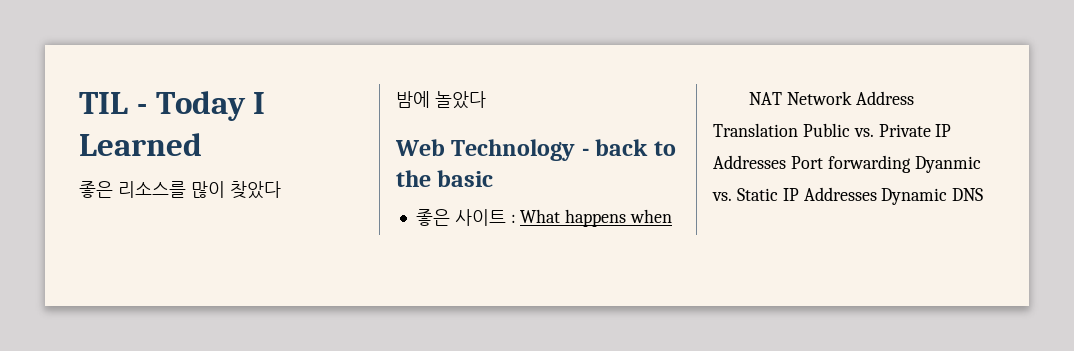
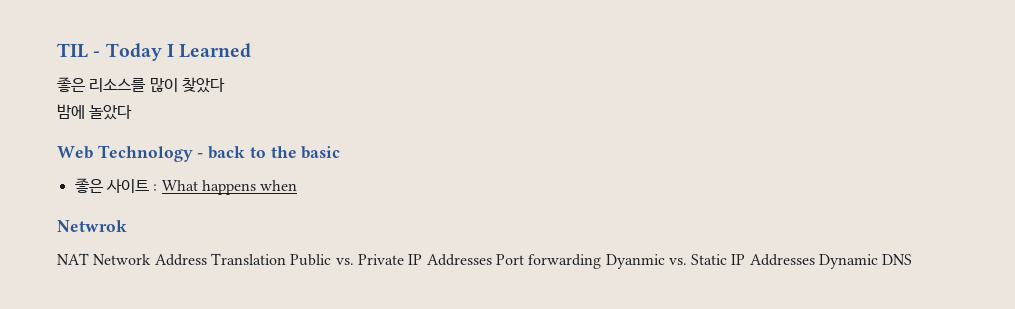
(673, 216) none -> [57,220,127,232] // Netwrok

